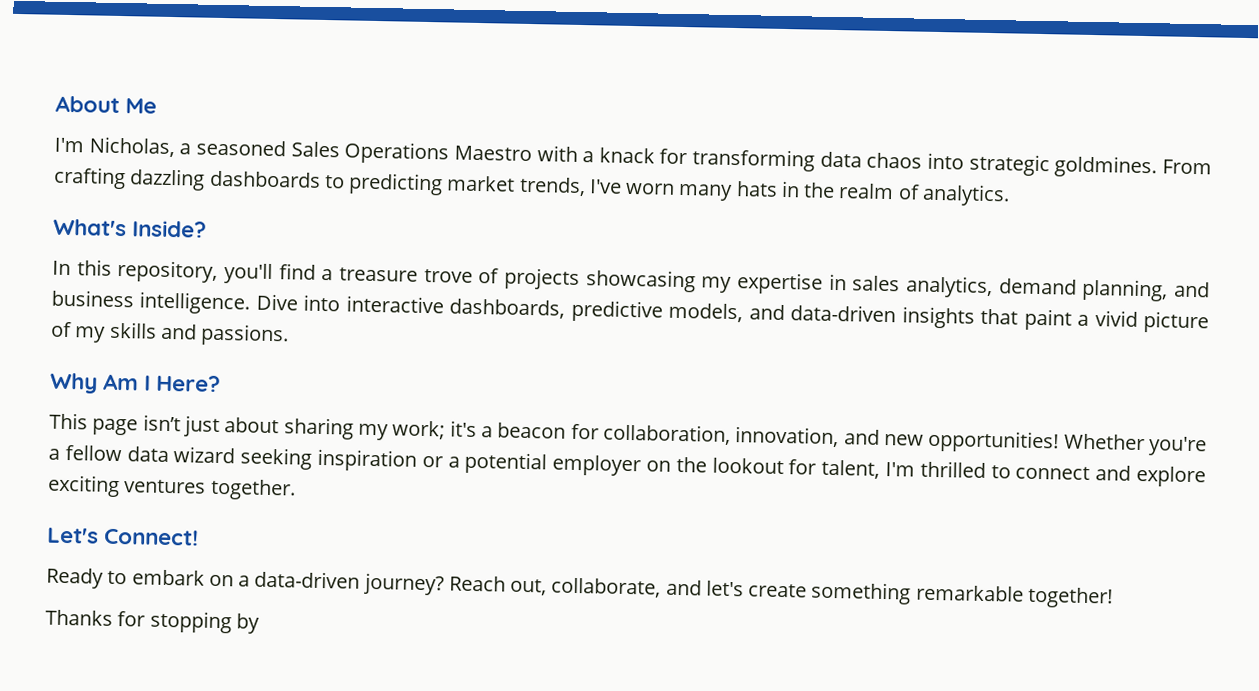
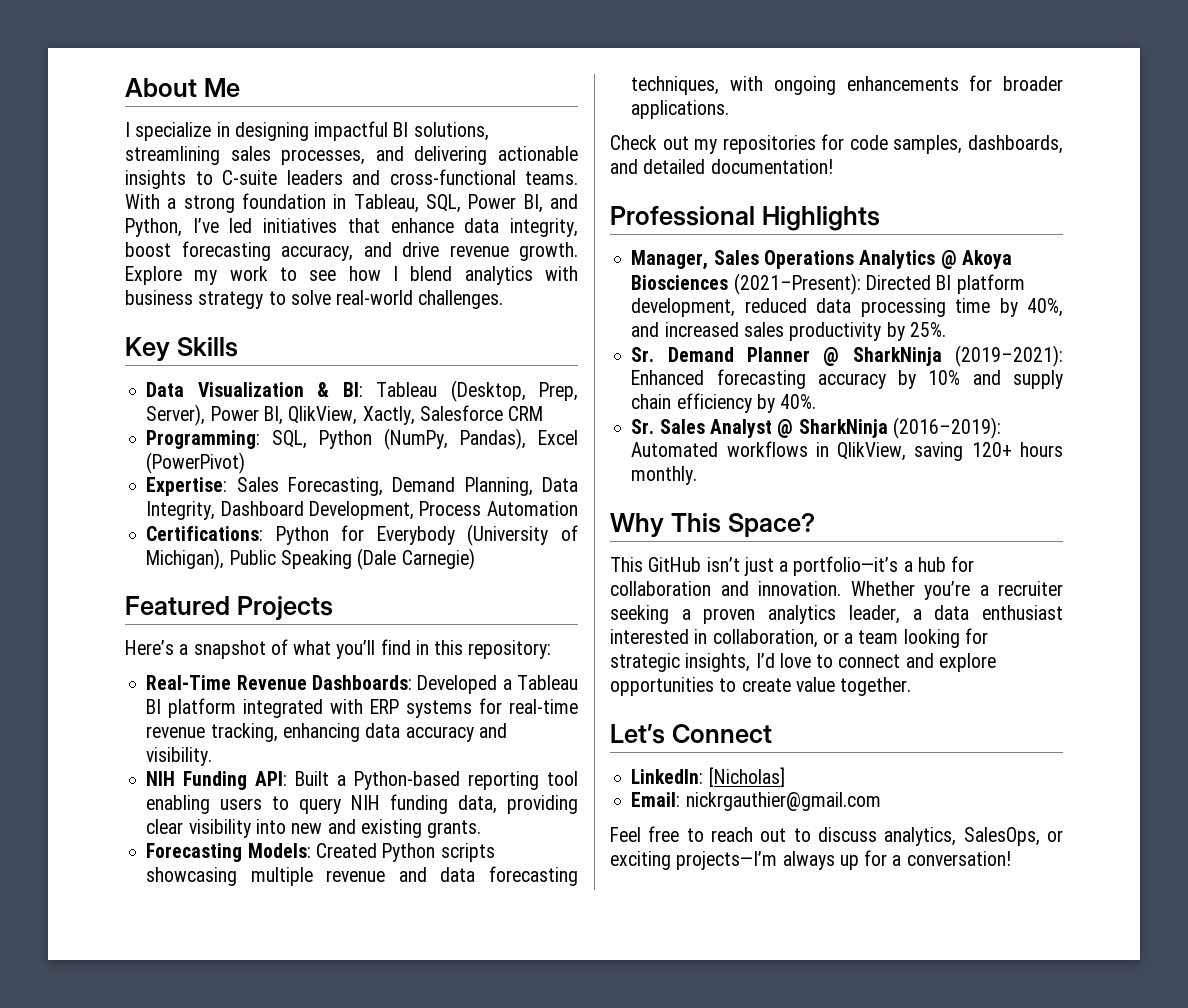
[54,136,1212,179] [53,166,1010,207] [53,218,208,238] [52,259,1210,302] [51,289,1210,334] [51,321,290,347] [49,372,222,394] [49,412,139,436] I'm Nicholas, a seasoned Sales Operations Maestro with a knack for transforming data chaos into strategic goldmines. From crafting dazzling dashboards to predicting market trends, I've worn many hats in the realm of analytics. // What's Inside? // In this repository, you'll find a treasure trove of projects showcasing my expertise in sales analytics, demand planning, and business intelligence. Dive into interactive dashboards, predictive models, and data-driven insights that paint a vivid picture of my skills and passions. // Why Am I Here? // This page -> [125,121,489,141] [125,146,578,165] [125,169,578,189] [125,193,578,213] [125,218,578,237] [125,241,578,261] [125,266,578,285] [125,290,504,309] [125,337,238,361] [146,380,578,402] [146,404,544,426] [146,428,578,450] [146,452,246,474] [146,477,578,496] [146,501,578,520] [146,524,578,546] [146,548,475,570] [125,596,333,620] [125,639,552,659] [146,675,578,694] [146,698,578,718] [146,723,507,742] [146,747,213,766] [146,771,578,790] [146,794,578,814] [146,819,482,838] [146,843,495,862] [146,866,578,886] [631,75,1063,95] [631,100,730,119] [610,134,1063,154] [610,159,833,174] [610,206,880,231] [631,250,1012,270] [631,273,1025,295] [631,298,1063,317] [631,322,946,341] [631,345,1063,367] [631,369,1063,389] [631,393,817,413] [631,417,1001,439] [631,441,1063,461] [631,466,698,485] [610,513,815,537] [610,557,702,572] I specialize in designing impactful BI solutions, streamlining sales processes, and delivering actionable insights to C-suite leaders and cross-functional teams. With a strong foundation in Tableau, SQL, Power BI, and Python, I’ve led initiatives that enhance data integrity, boost forecasting accuracy, and drive revenue growth. Explore my work to see how I blend analytics with business strategy to solve real-world challenges. // Key Skills // Data Visualization & BI: Tableau (Desktop, Prep, Server), Power BI, QlikView, Xactly, Salesforce CRM // Programming: SQL, Python (NumPy, Pandas), Excel (PowerPivot) // Expertise: Sales Forecasting, Demand Planning, Data Integrity, Dashboard Development, Process Automation // Certifications: Python for Everybody (University of Michigan), Public Speaking (Dale Carnegie) // Featured Projects // Here’s a snapshot of what you’ll find in this repository: // Real-Time Revenue Dashboards: Developed a Tableau BI platform integrated with ERP systems for real-time revenue tracking, enhancing data accuracy and visibility. // NIH Funding API: Built a Python-based reporting tool enabling users to query NIH funding data, providing clear visibility into new and existing grants. // Forecasting Models: Created Python scripts showcasing multiple revenue and data forecasting techniques, with ongoing enhancements for broader applications. // Check out my repositories for code samples, dashboards, and detailed documentation! // Professional Highlights // Manager, Sales Operations Analytics @ Akoya Biosciences (2021–Present): Directed BI platform development, reduced data processing time by 40%, and increased sales productivity by 25%. // Sr. Demand Planner @ SharkNinja (2019–2021): Enhanced forecasting accuracy by 10% and supply chain efficiency by 40%. // Sr. Sales Analyst @ SharkNinja (2016–2019): Automated workflows in QlikView, saving 120+ hours monthly. // Why This Space? // This GitHub
[224,417,1208,457] [48,444,1206,488] [47,474,296,501] [47,527,200,546] [46,567,1113,609] [45,609,260,634] about sharing my work; it's a beacon for collaboration, innovation, and new opportunities! Whether you're a fellow data wizard seeking inspiration or a potential employer on the lookout for talent, I'm thrilled to connect and explore exciting ventures together. // Let's Connect! // Ready to embark on a data-driven journey? Reach out, collaborate, and let's create something remarkable together! // Thanks for stopping by -> [779,556,975,576] [610,581,1063,600] [610,605,1063,624] [610,628,988,648] [610,653,996,672] [610,677,912,696] [610,724,772,744] [631,767,785,787] [631,792,881,811] [610,826,1063,846] [610,850,1011,870] a portfolio—it’s a hub for collaboration and innovation. Whether you’re a recruiter seeking a proven analytics leader, a data enthusiast interested in collaboration, or a team looking for strategic insights, I’d love to connect and explore opportunities to create value together. // Let’s Connect // LinkedIn: [Nicholas] // Email: nickrgauthier@gmail.com // Feel free to reach out to discuss analytics, SalesOps, or exciting projects—I’m always up for a conversation!

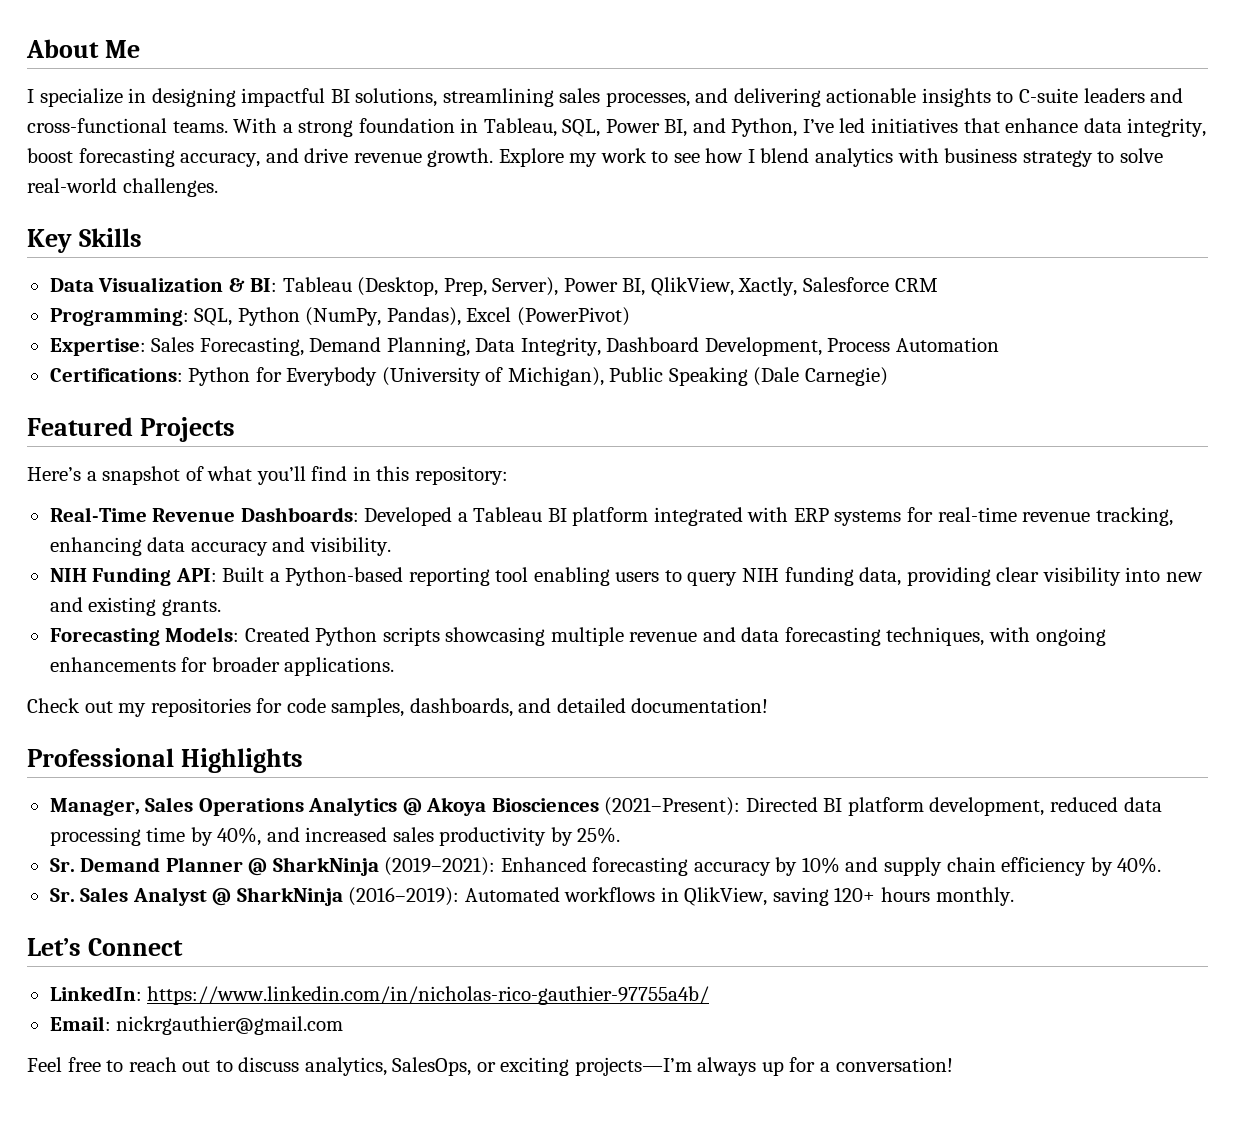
[610,513,815,537] [610,556,975,576] [610,581,1063,600] [610,605,1063,624] [610,628,988,648] [610,653,996,672] [610,677,912,696] // Why This Space? // This GitHub isn’t just a portfolio—it’s a hub for collaboration and innovation. Whether you’re a recruiter seeking a proven analytics leader, a data enthusiast interested in collaboration, or a team looking for strategic insights, I’d love to connect and explore opportunities to create value together. -> (1014, 896) none
[708,767,785,787] [Nicholas] -> [147,986,710,1005] https://www.linkedin.com/in/nicholas-rico-gauthier-97755a4b/

